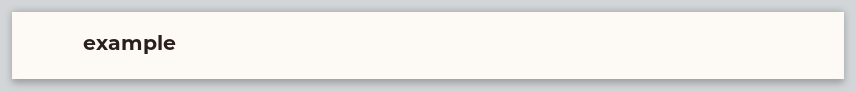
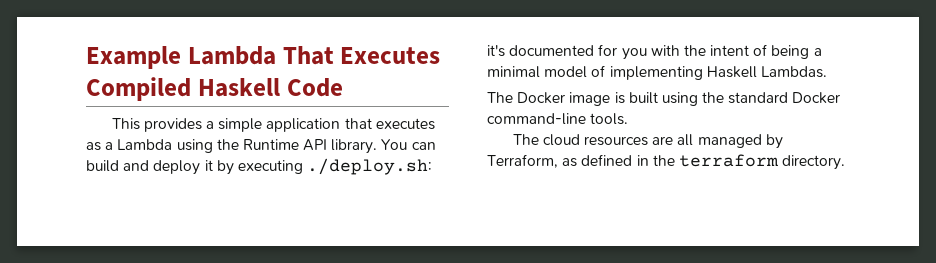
[83,35,176,54] example -> [86,46,441,69] [86,77,343,101] [111,118,435,132] [86,139,436,154] [86,158,433,175] [487,44,822,60] [487,65,827,80] [487,92,841,106] [487,113,629,125] [512,134,783,149] [487,154,846,170] Example Lambda That Executes Compiled Haskell Code // This provides a simple application that executes as a Lambda using the Runtime API library. You can build and deploy it by executing ./deploy.sh: it's documented for you with the intent of being a minimal model of implementing Haskell Lambdas. // The Docker image is built using the standard Docker command-line tools. // The cloud resources are all managed by Terraform, as defined in the terraform directory.

